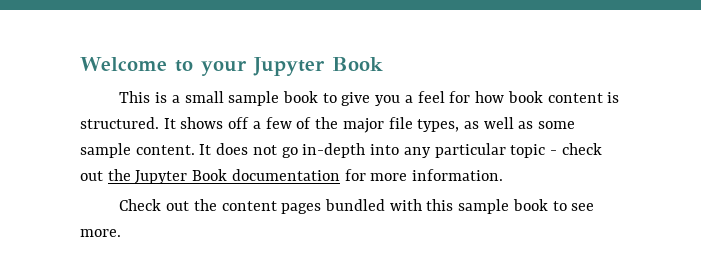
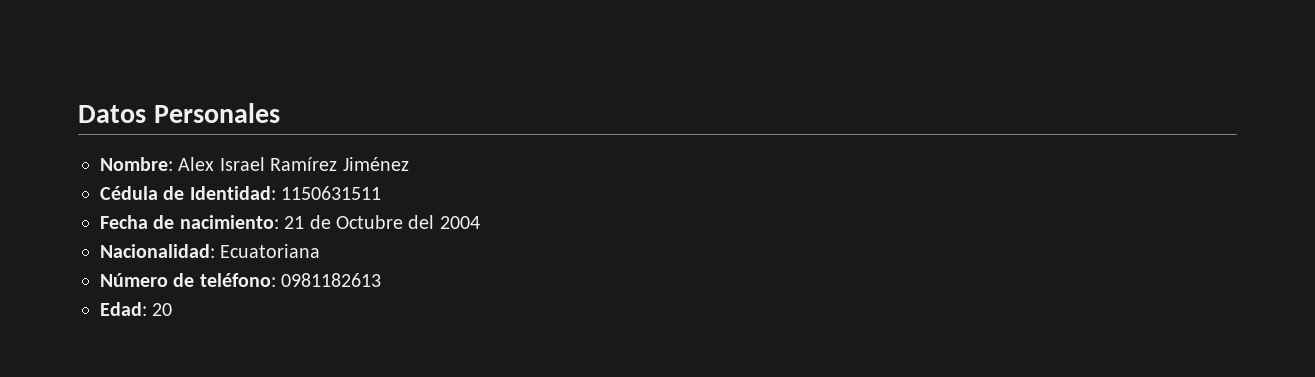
[80,57,383,76] [119,91,620,106] [80,117,576,133] [80,143,602,158] [80,169,504,184] [119,199,595,214] [80,229,121,237] Welcome to your Jupyter Book // This is a small sample book to give you a feel for how book content is structured. It shows off a few of the major file types, as well as some sample content. It does not go in-depth into any particular topic - check out the Jupyter Book documentation for more information. // Check out the content pages bundled with this sample book to see more. -> [78,103,280,123] [100,157,409,171] [100,186,382,200] [100,215,480,229] [100,244,321,258] [100,273,382,287] [100,302,173,316] Datos Personales // Nombre: Alex Israel Ramírez Jiménez // Cédula de Identidad: 1150631511 // Fecha de nacimiento: 21 de Octubre del 2004 // Nacionalidad: Ecuatoriana // Número de teléfono: 0981182613 // Edad: 20

